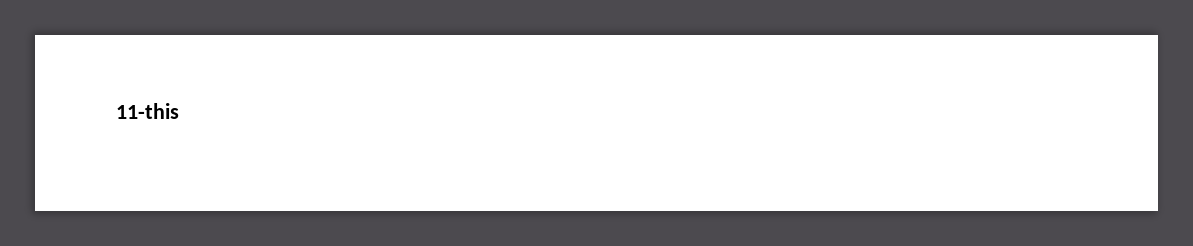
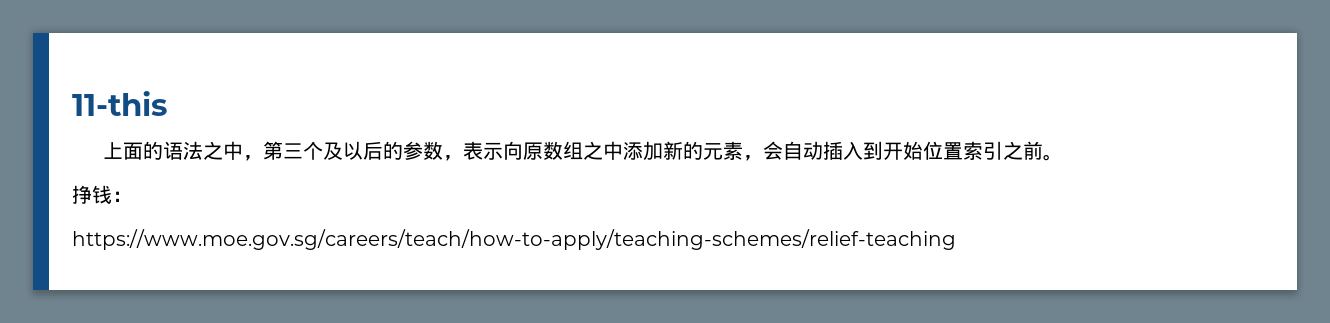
(179, 111) none -> [102,141,1063,161] [72,185,132,204] [72,229,956,250] // 上面的语法之中，第三个及以后的参数，表示向原数组之中添加新的元素，会自动插入到开始位置索引之前。 // 挣钱： // https://www.moe.gov.sg/careers/teach/how-to-apply/teaching-schemes/relief-teaching

